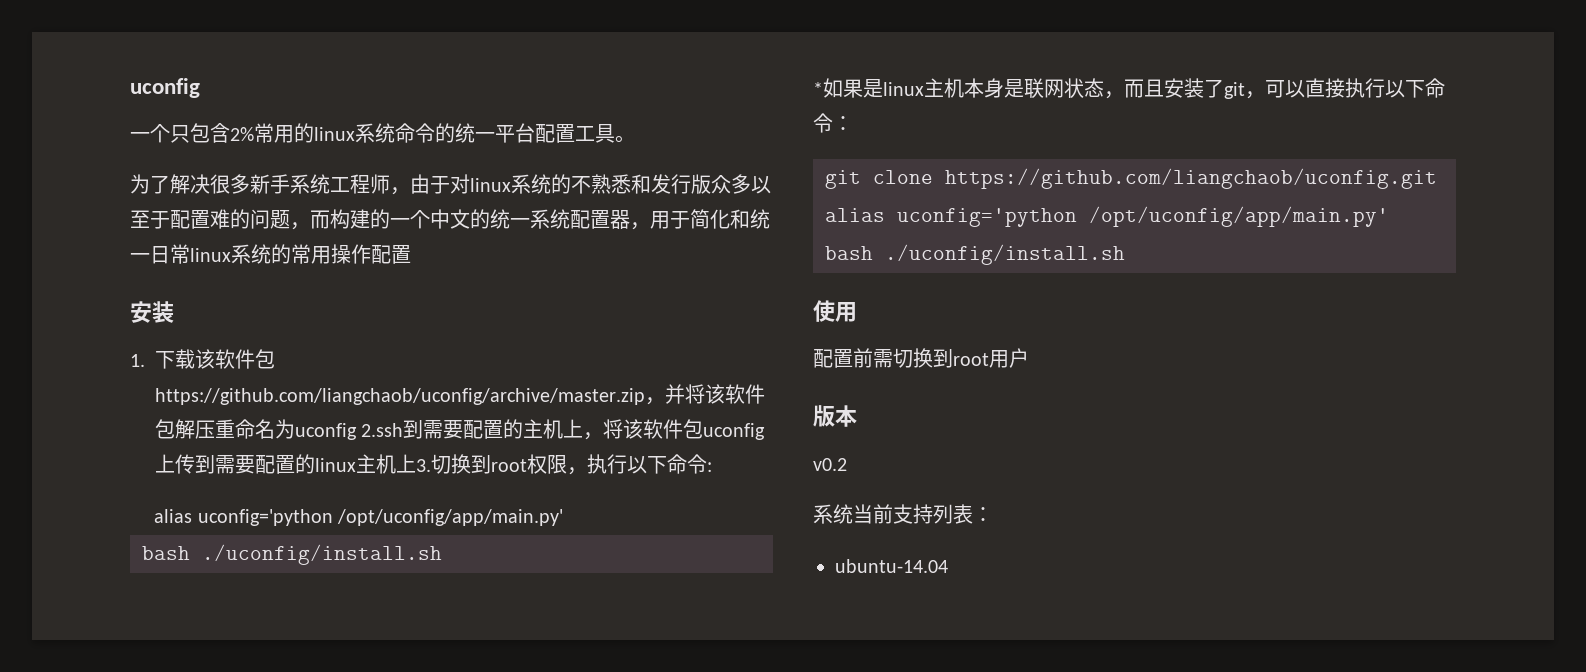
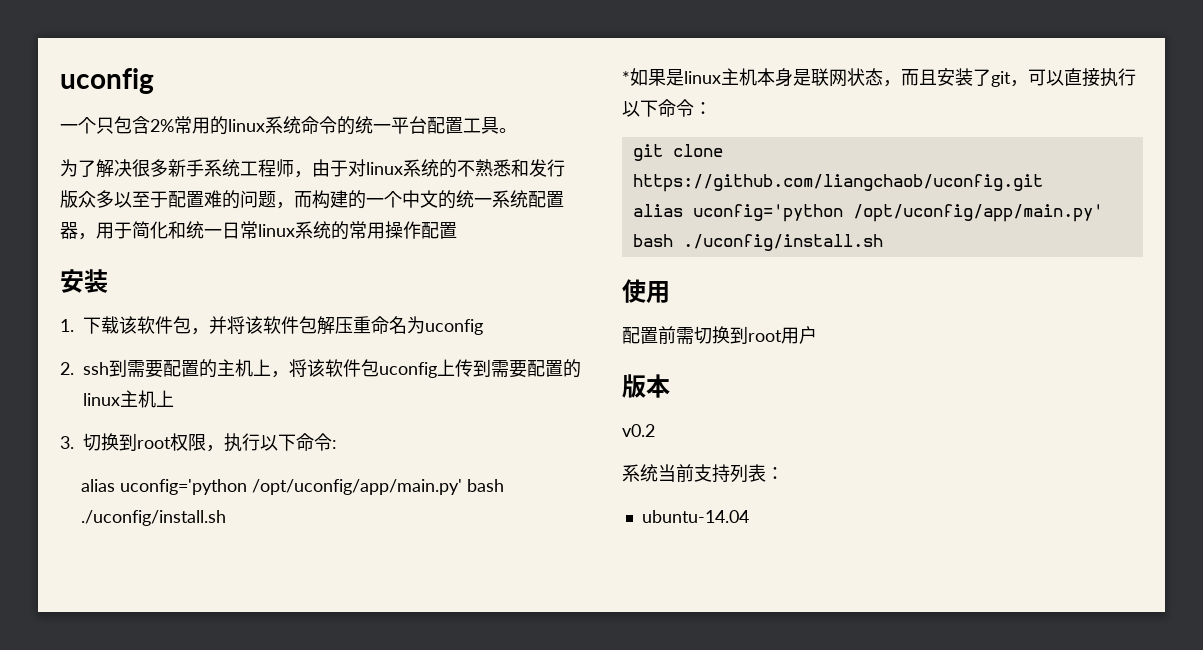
[155,388,645,405] https://github.com/liangchaob/uconfig/archive/master.zip -> (191, 325) none
[361,423,404,437] 2.ssh -> [60,362,109,375] // 2. ssh
(416, 463) none -> (174, 398) //
(564, 517) // -> (463, 487) none

